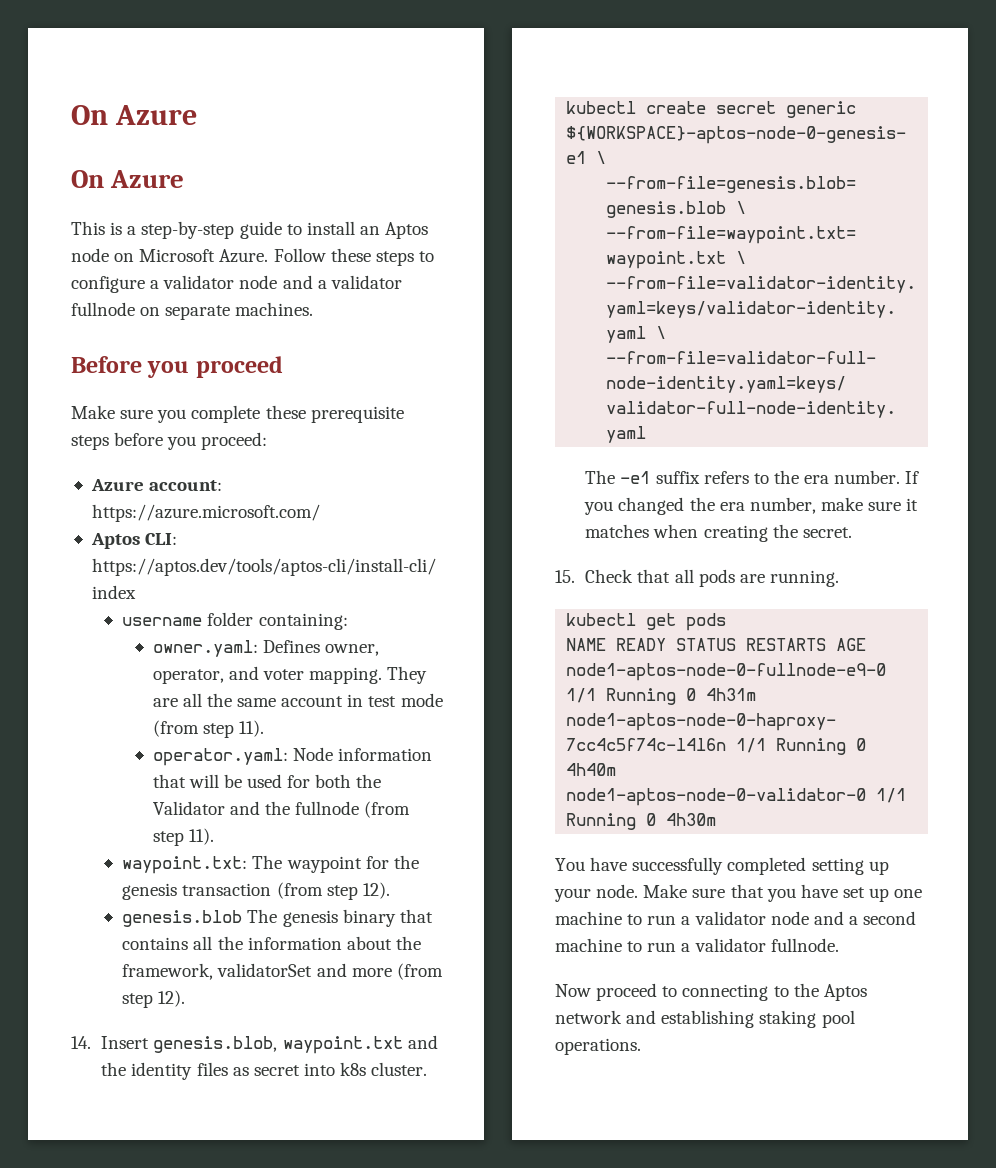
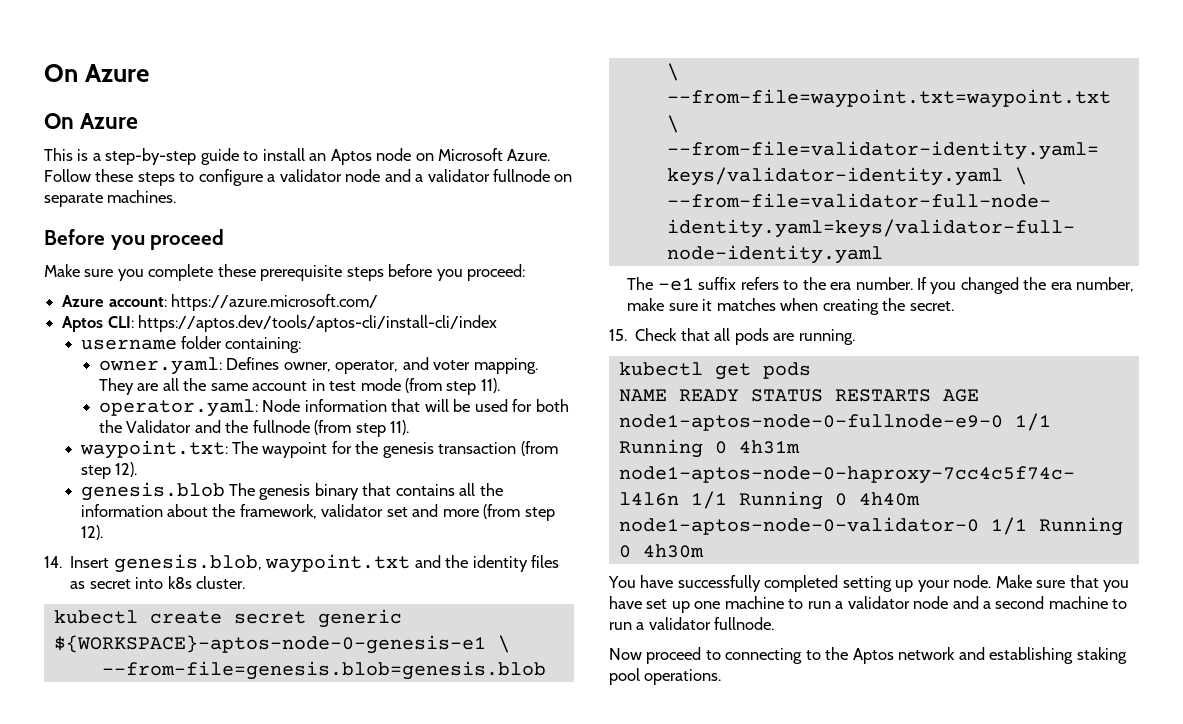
[217,963,313,977] validatorSet -> [321,504,408,517] validator set

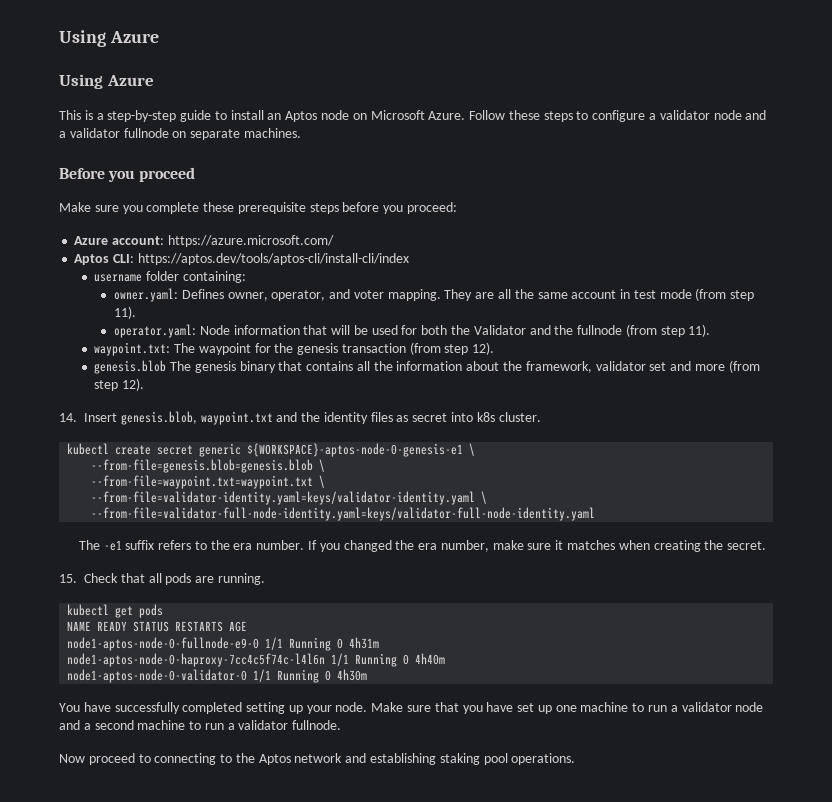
[44,64,150,82] [44,113,74,129] On Azure // On -> [59,30,159,47] [59,74,103,89] Using Azure // Using

